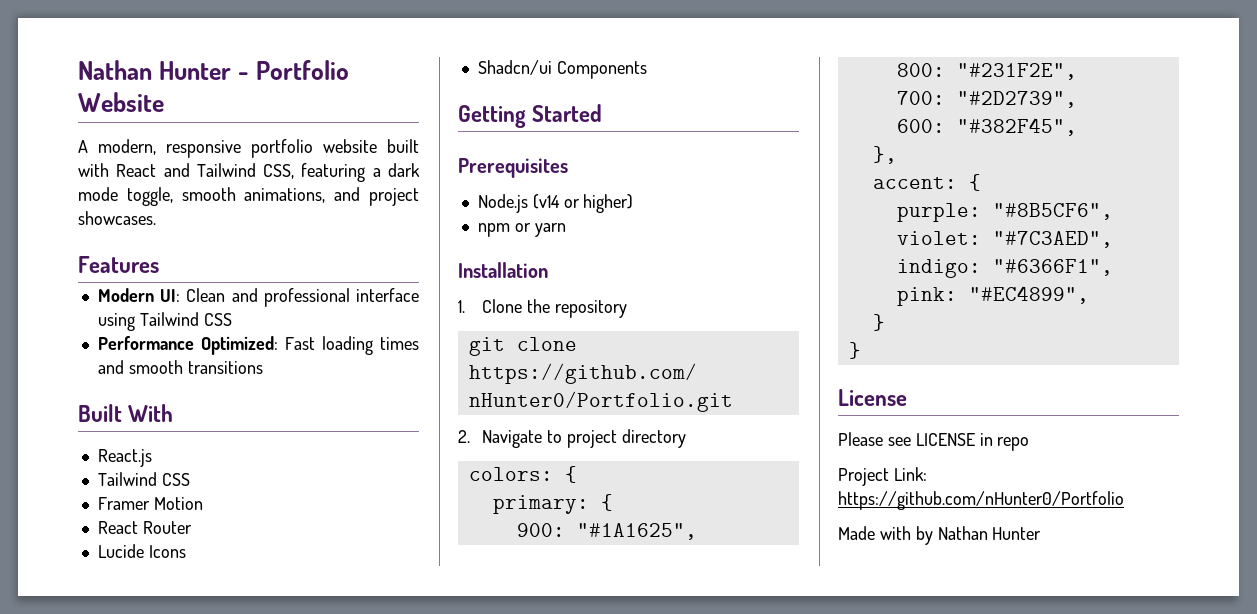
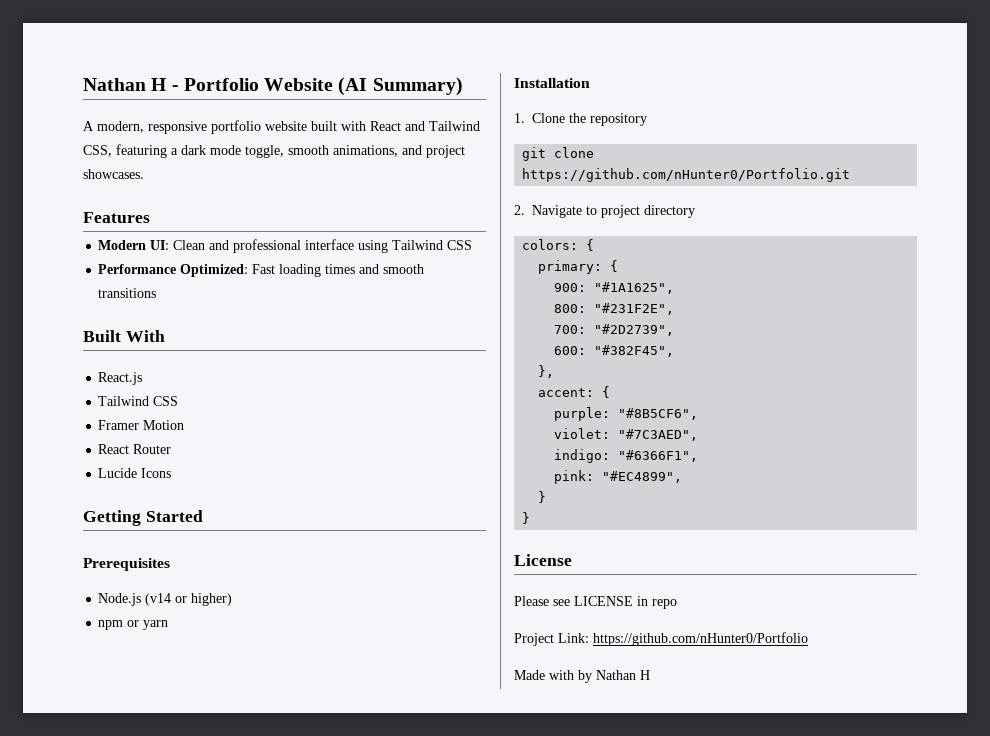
[78,60,231,80] Nathan Hunter -> [83,78,167,91] Nathan H
(164, 102) none -> [338,77,463,96] (AI Summary)
[477,60,647,79] // Shadcn/ui Components -> (172, 473) none
[992,527,1042,540] Hunter -> [640,670,650,680] H

